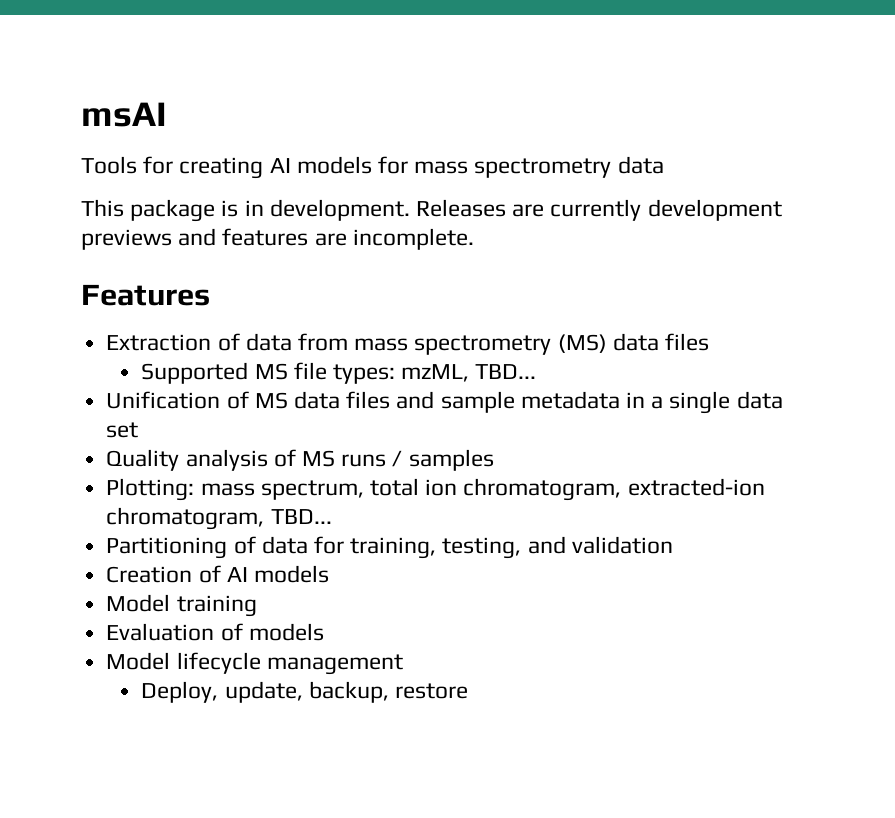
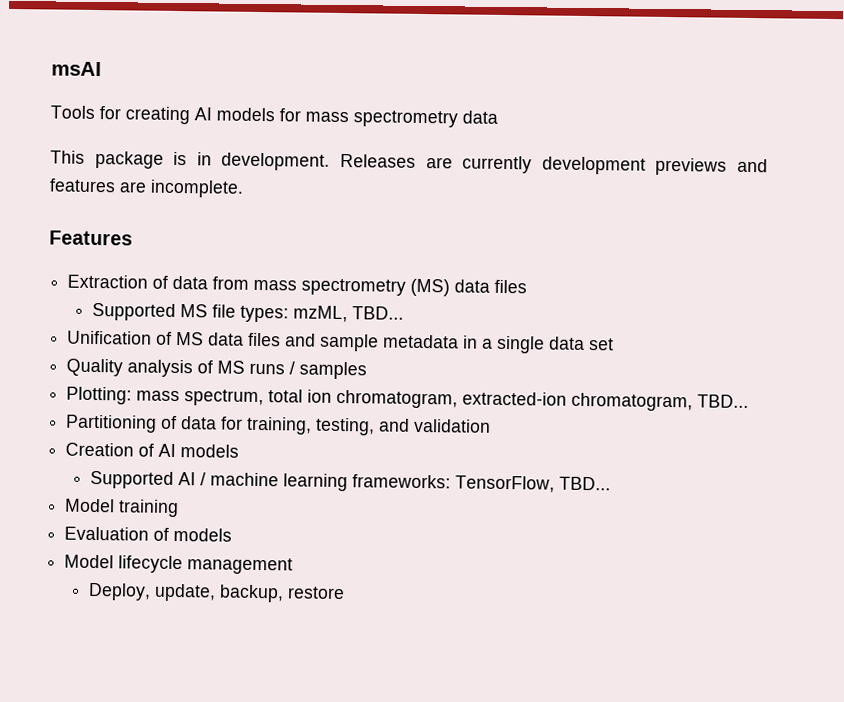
(329, 574) none -> [89,470,611,493] // Supported AI / machine learning frameworks: TensorFlow, TBD...

